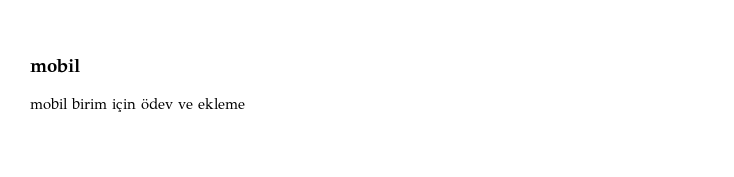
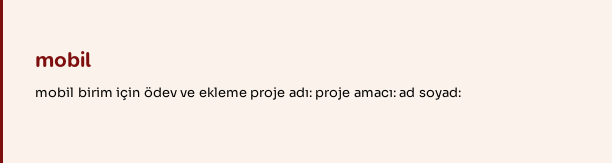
(245, 103) none -> [250,87,461,100] proje adı: proje amacı: ad soyad:

